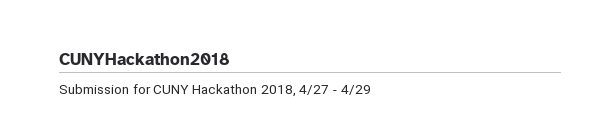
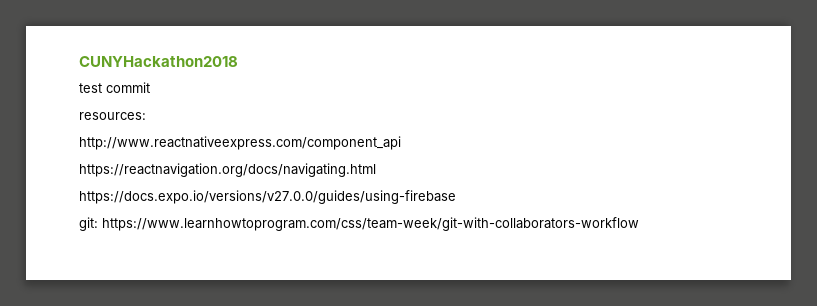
[59,84,371,97] Submission for CUNY Hackathon 2018, 4/27 - 4/29 -> [79,82,150,93] [79,112,146,120] [79,136,401,150] [79,163,376,177] [79,190,456,204] [79,217,639,231] test commit // resources: // http://www.reactnativeexpress.com/component_api // https://reactnavigation.org/docs/navigating.html // https://docs.expo.io/versions/v27.0.0/guides/using-firebase // git: https://www.learnhowtoprogram.com/css/team-week/git-with-collaborators-workflow

